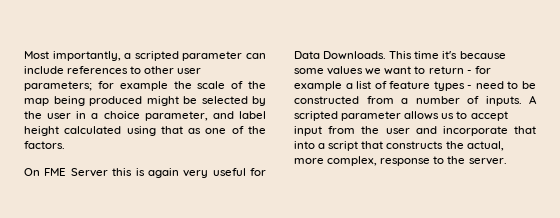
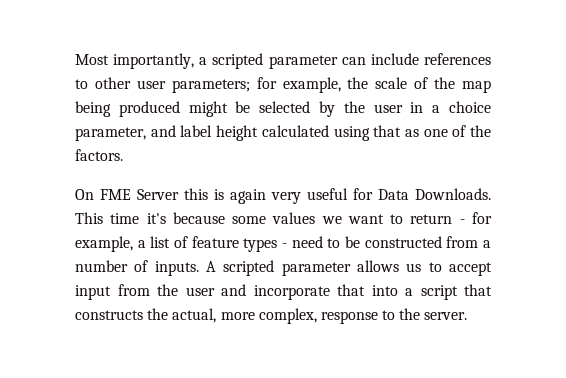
[119,81,168,91] example -> [282,77,341,93] example,
[294,81,342,91] example -> [75,236,133,252] example,

